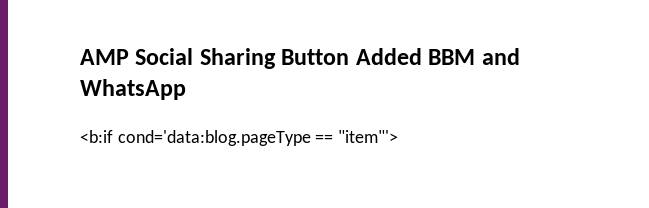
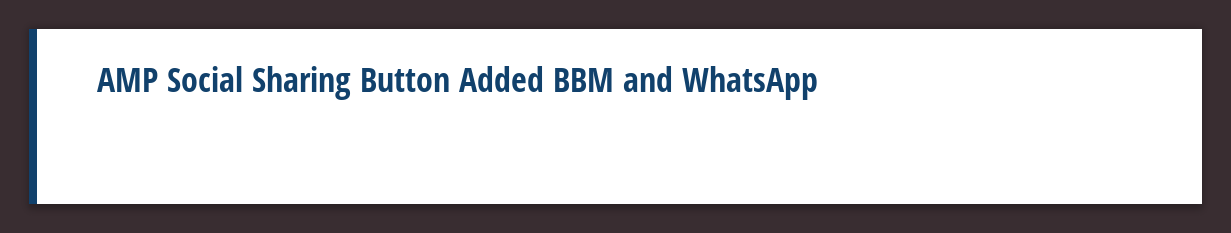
[80,130,399,146] // <b:if cond='data:blog.pageType == "item"'> -> (819, 83) none

